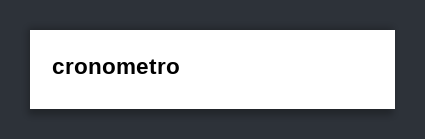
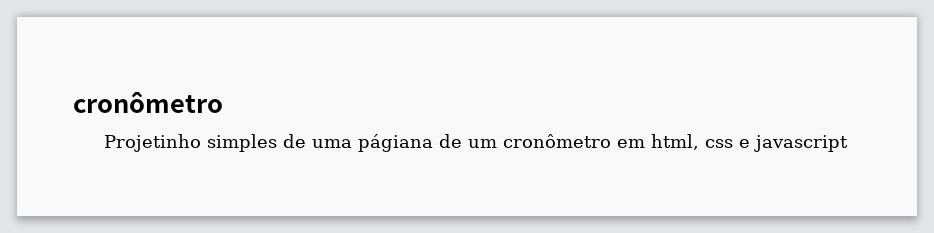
[52,59,180,74] cronometro -> [73,92,223,113] [103,134,848,152] cronômetro // Projetinho simples de uma págiana de um cronômetro em html, css e javascript

